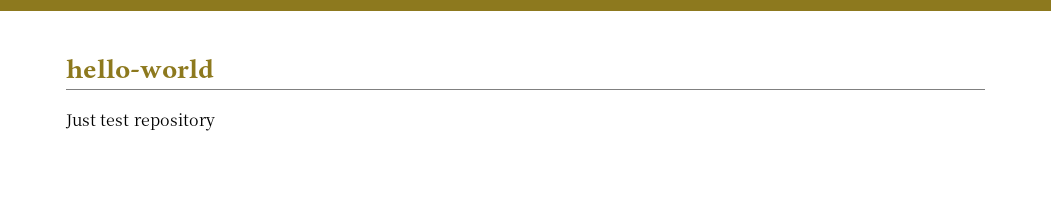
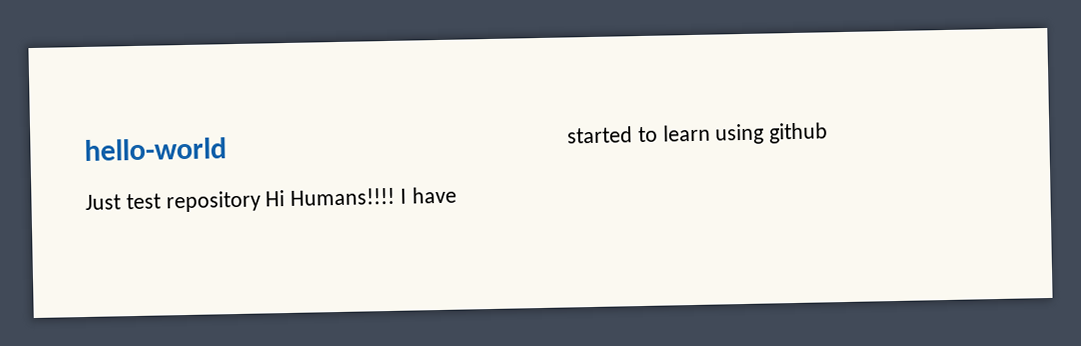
(215, 122) none -> [265,186,457,207] [567,122,829,145] Hi Humans!!!! I have started to learn using github

